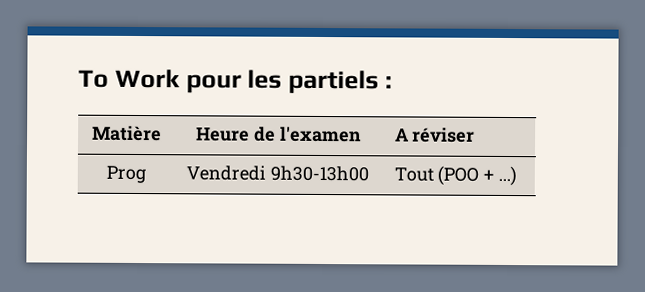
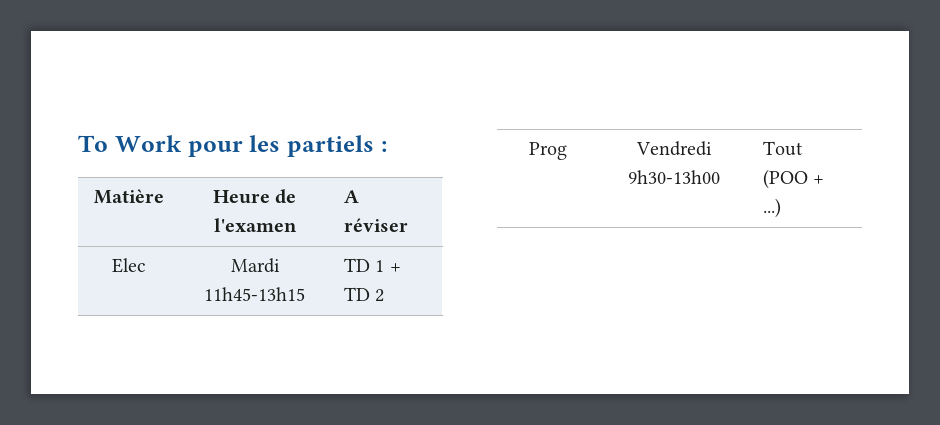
(476, 135) none -> [112,258,146,273] [230,258,280,273] [204,287,305,301] [344,258,401,272] [344,287,385,302] // Elec | Mardi 11h45-13h15 | TD 1 + TD 2

